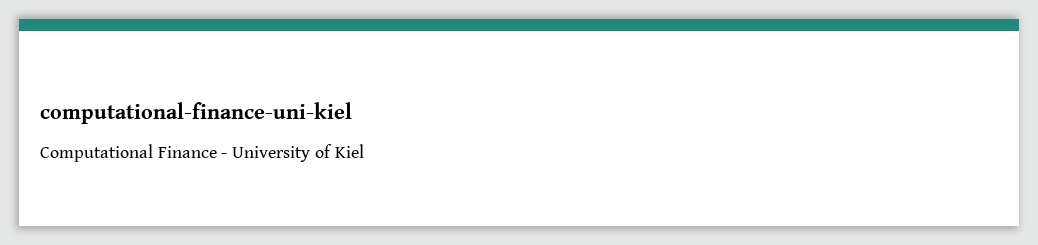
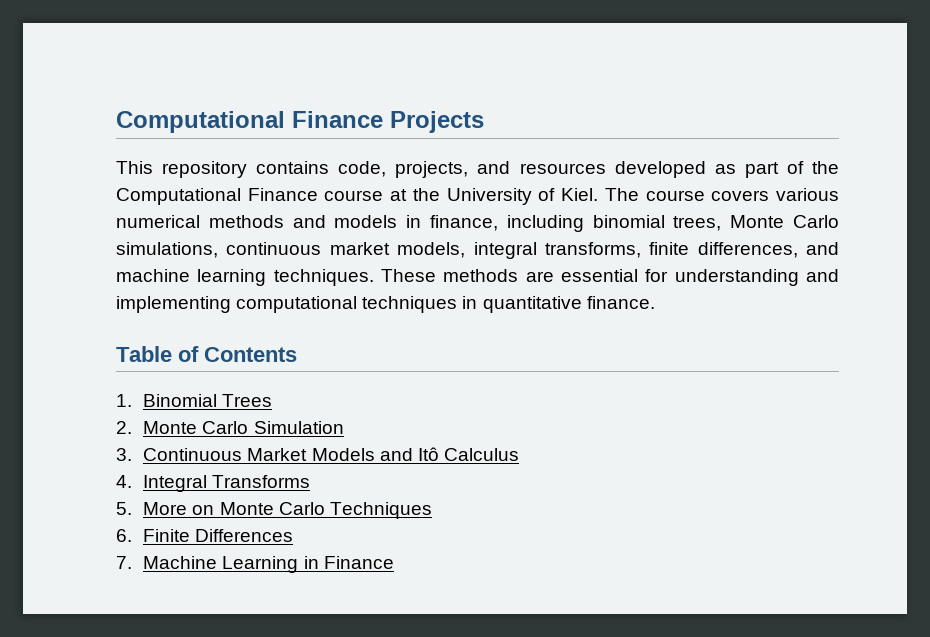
[40,102,352,124] [40,144,364,162] computational-finance-uni-kiel // Computational Finance - University of Kiel -> [116,111,484,133] [116,161,840,178] [116,188,840,205] [116,215,839,232] [116,242,839,259] [116,269,840,286] [116,296,655,313] [116,346,297,362] [116,394,273,407] [116,421,344,434] [116,447,519,461] [116,475,311,492] [116,502,432,519] [116,529,294,542] [116,556,394,573] Computational Finance Projects // This repository contains code, projects, and resources developed as part of the Computational Finance course at the University of Kiel. The course covers various numerical methods and models in finance, including binomial trees, Monte Carlo simulations, continuous market models, integral transforms, finite differences, and machine learning techniques. These methods are essential for understanding and implementing computational techniques in quantitative finance. // Table of Contents // 1. Binomial Trees // 2. Monte Carlo Simulation // 3. Continuous Market Models and Itô Calculus // 4. Integral Transforms // 5. More on Monte Carlo Techniques // 6. Finite Differences // 7. Machine Learning in Finance

